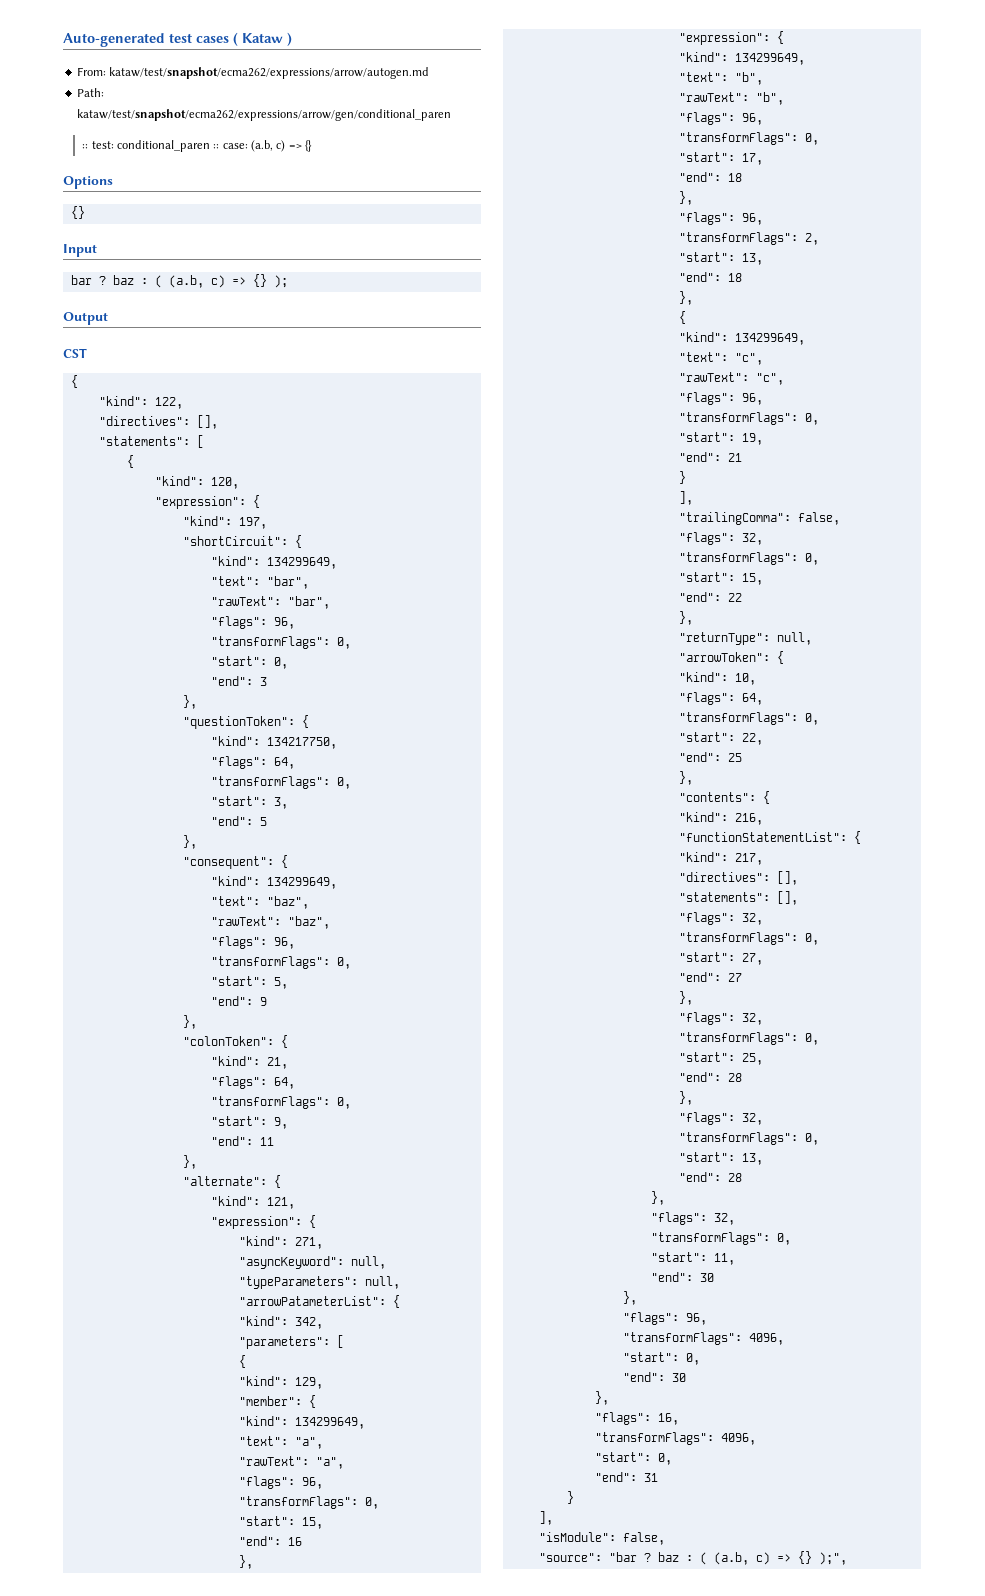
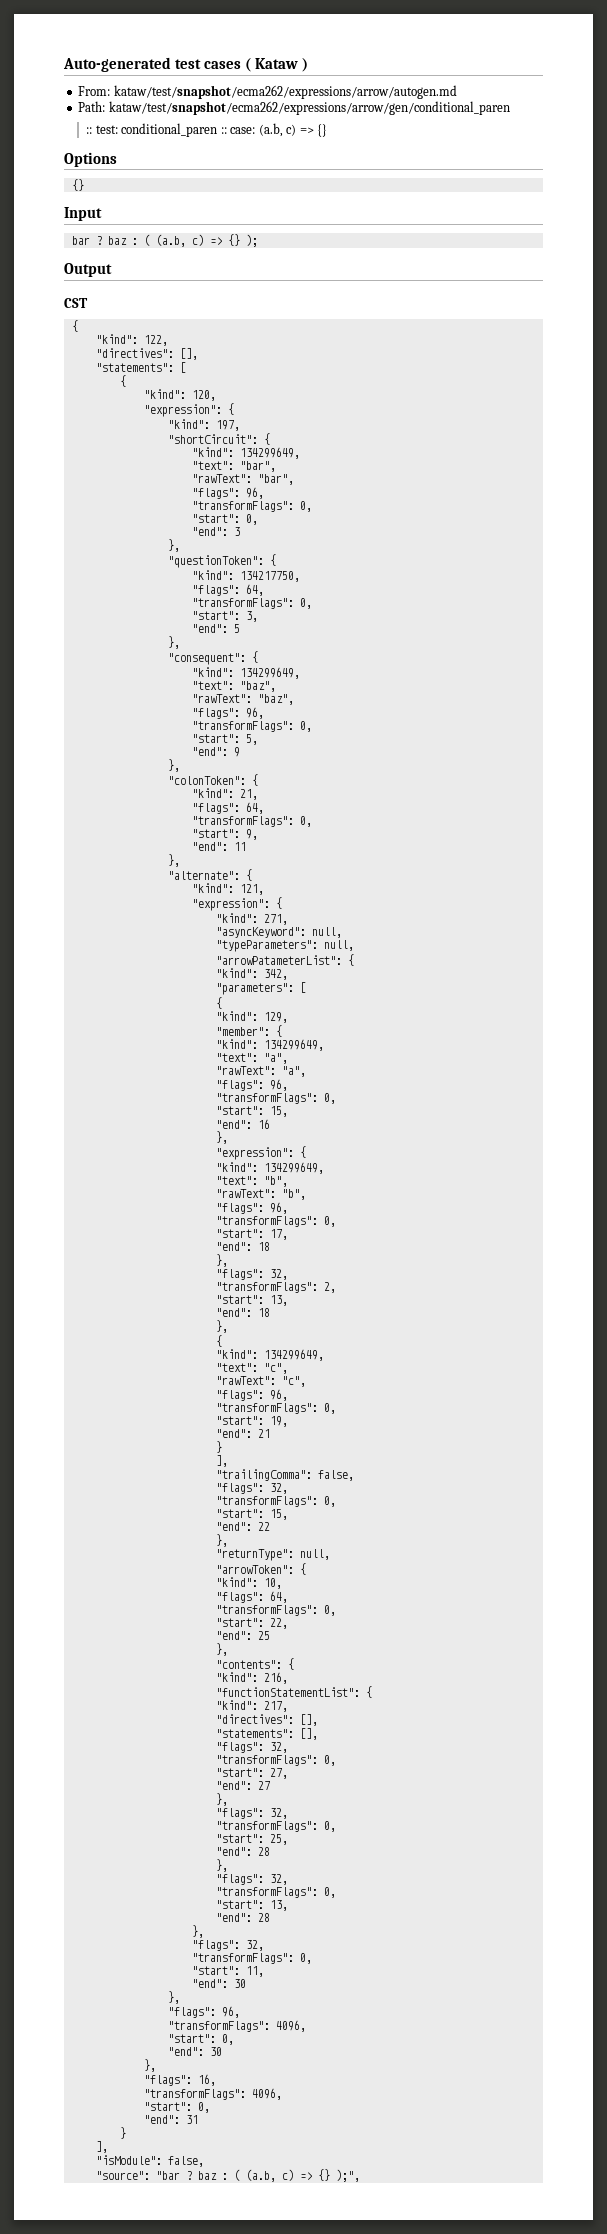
[741,213,763,225] 96, -> [269,1269,288,1280] 32,

